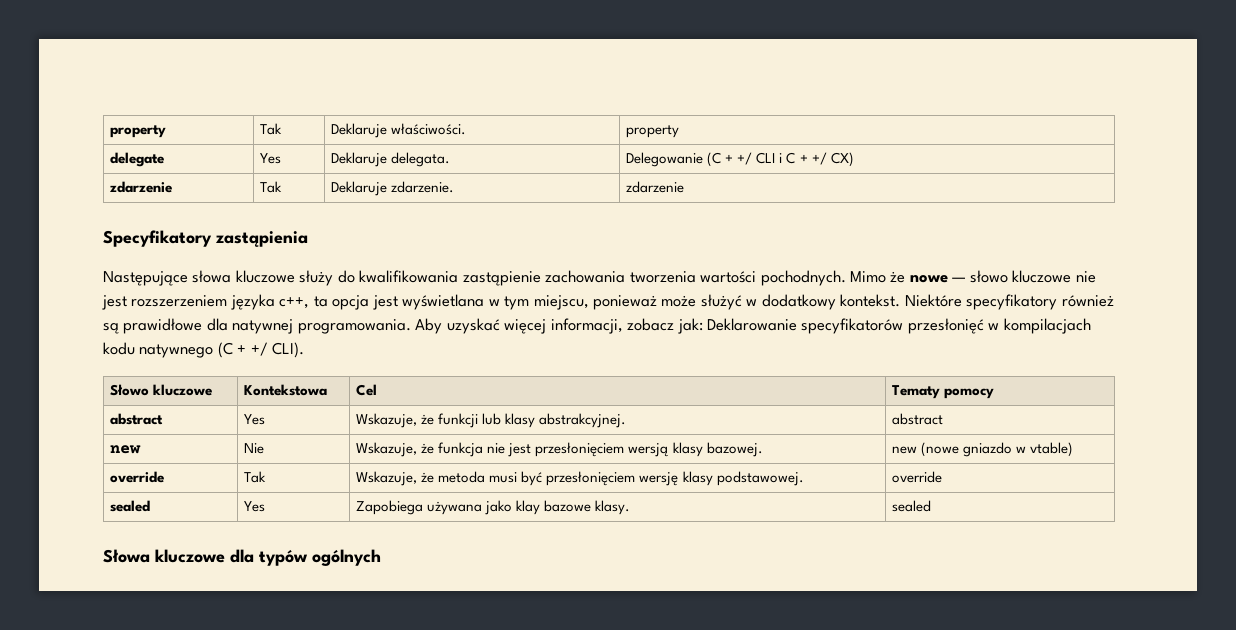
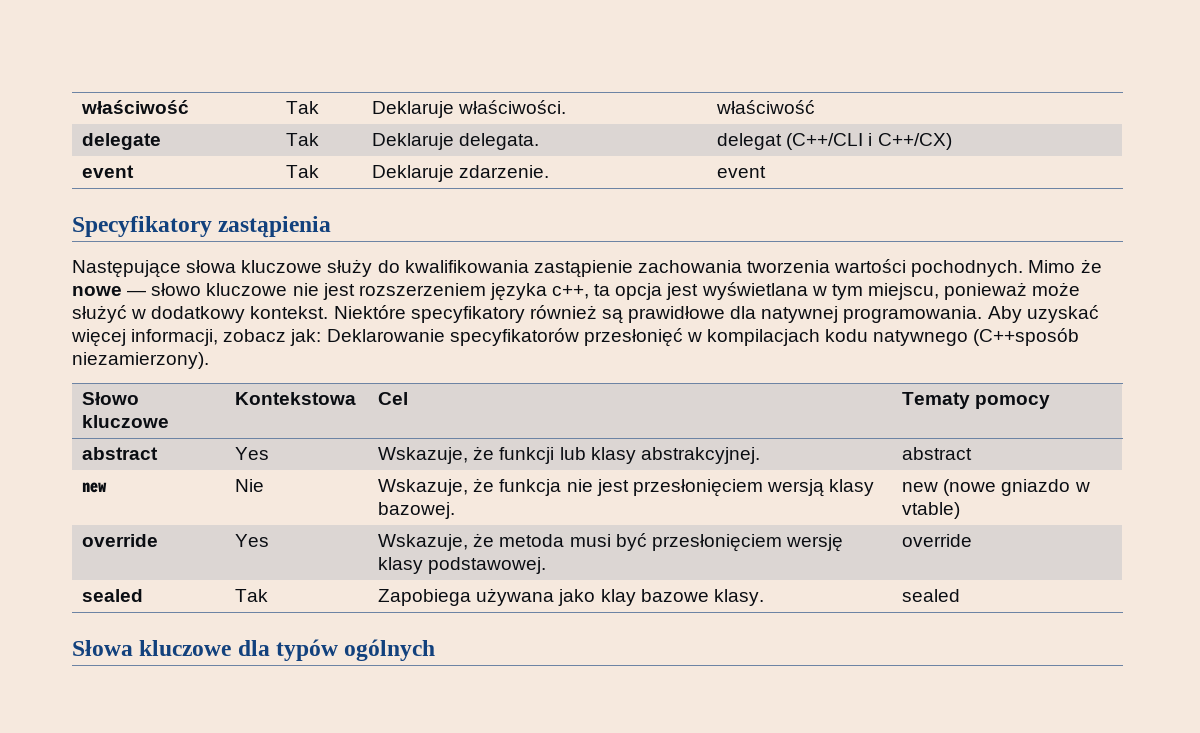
[110,125,167,138] property -> [81,100,190,114] właściwość
[626,125,680,138] property -> [716,100,816,114] właściwość
[260,153,282,164] Yes -> [286,133,320,146] Tak
[626,152,854,167] [109,181,173,193] Delegowanie (C + +/ CLI i C + +/ CX) // zdarzenie -> [717,133,952,150] [82,165,135,178] delegat (C++/CLI i C++/CX) // event
[626,181,685,193] zdarzenie -> [717,166,767,178] event
[217,342,305,358] (C + +/ CLI). -> [973,328,1080,346] [72,352,209,369] (C++sposób niezamierzony).
[244,471,267,483] Tak -> [235,534,270,547] Yes
[244,501,266,512] Yes -> [235,589,269,602] Tak

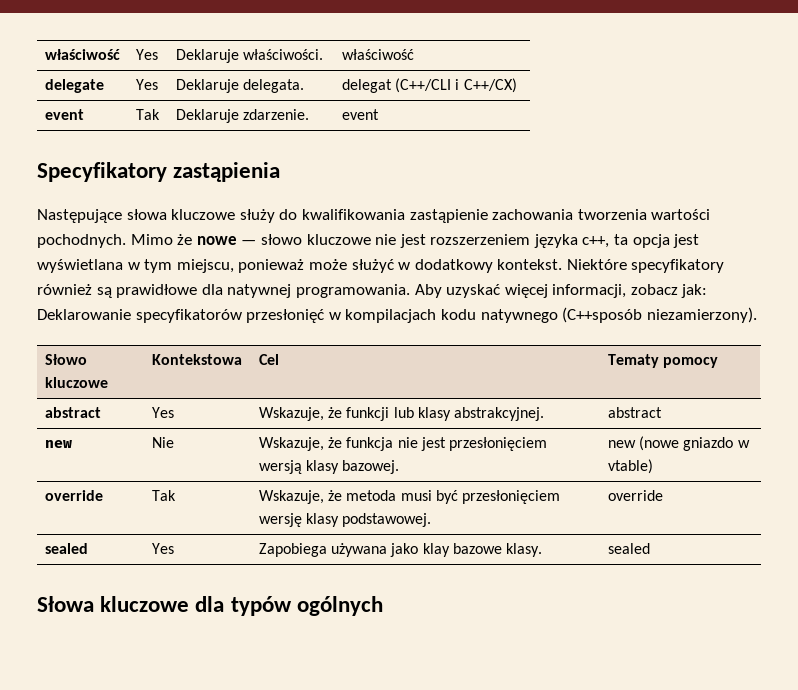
[286,101,320,114] Tak -> [135,49,158,60] Yes
[286,133,320,146] Tak -> [135,79,158,90] Yes
[235,534,270,547] Yes -> [151,490,176,501] Tak
[235,589,269,602] Tak -> [151,543,174,554] Yes

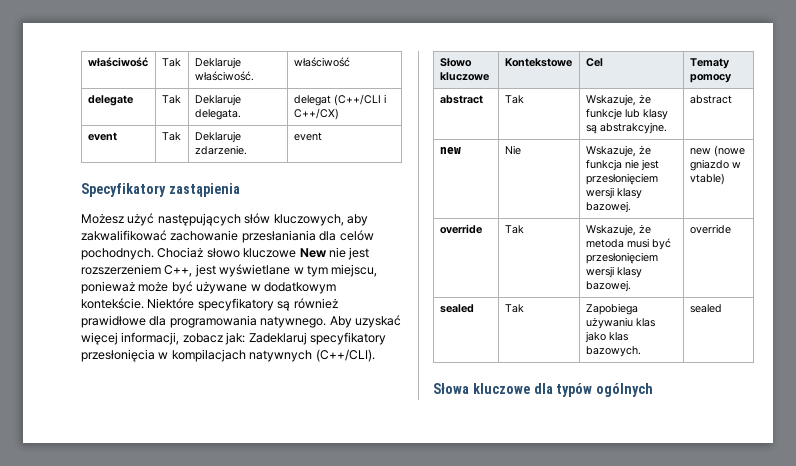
[135,49,158,60] [175,49,324,63] Yes | Deklaruje właściwości. -> [161,58,181,67] [194,57,241,69] [194,71,254,81] Tak | Deklaruje właściwość.
[135,79,158,90] Yes -> [161,95,181,104] Tak
[37,209,711,223] [37,234,257,248] Następujące słowa kluczowe służy do kwalifikowania zastąpienie zachowania tworzenia wartości pochodnych. Mimo że nowe — -> [81,213,368,226] [81,230,374,243] [81,247,204,260] Możesz użyć następujących słów kluczowych, aby zakwalifikować zachowanie przesłaniania dla celów pochodnych. Chociaż
(371, 239) none -> [299,248,327,258] New
[533,234,700,248] [37,259,123,273] języka c++, ta opcja jest wyświetlana -> [164,264,291,277] C++, jest wyświetlane
[351,259,725,273] [37,284,410,298] służyć w dodatkowy kontekst. Niektóre specyfikatory również są prawidłowe dla natywnej programowania. -> [171,281,336,294] [81,298,338,311] [81,315,327,328] być używane w dodatkowym kontekście. Niektóre specyfikatory są również prawidłowe dla programowania natywnego.
[37,307,757,323] Deklarowanie specyfikatorów przesłonięć w kompilacjach kodu natywnego (C++sposób niezamierzony). -> [248,332,386,345] [81,349,375,362] Zadeklaruj specyfikatory przesłonięcia w kompilacjach natywnych (C++/CLI).
[151,354,242,365] Kontekstowa -> [504,58,572,67] Kontekstowe
[151,407,174,418] [258,407,390,421] Yes | Wskazuje, że funkcji -> [504,95,524,104] [585,94,651,106] [585,108,622,120] Tak | Wskazuje, że funkcje
[453,407,544,421] abstrakcyjnej. -> [585,122,667,134] są abstrakcyjne.
[258,460,302,474] wersją -> [585,187,614,199] wersji
[258,513,432,527] wersję klasy podstawowej. -> [585,266,642,278] [585,280,631,292] wersji klasy bazowej.
[151,543,174,554] Yes -> [504,304,524,313] Tak
[331,543,542,557] używana jako klay bazowe klasy. -> [585,317,655,329] [584,331,628,343] [585,346,641,357] używaniu klas jako klas bazowych.

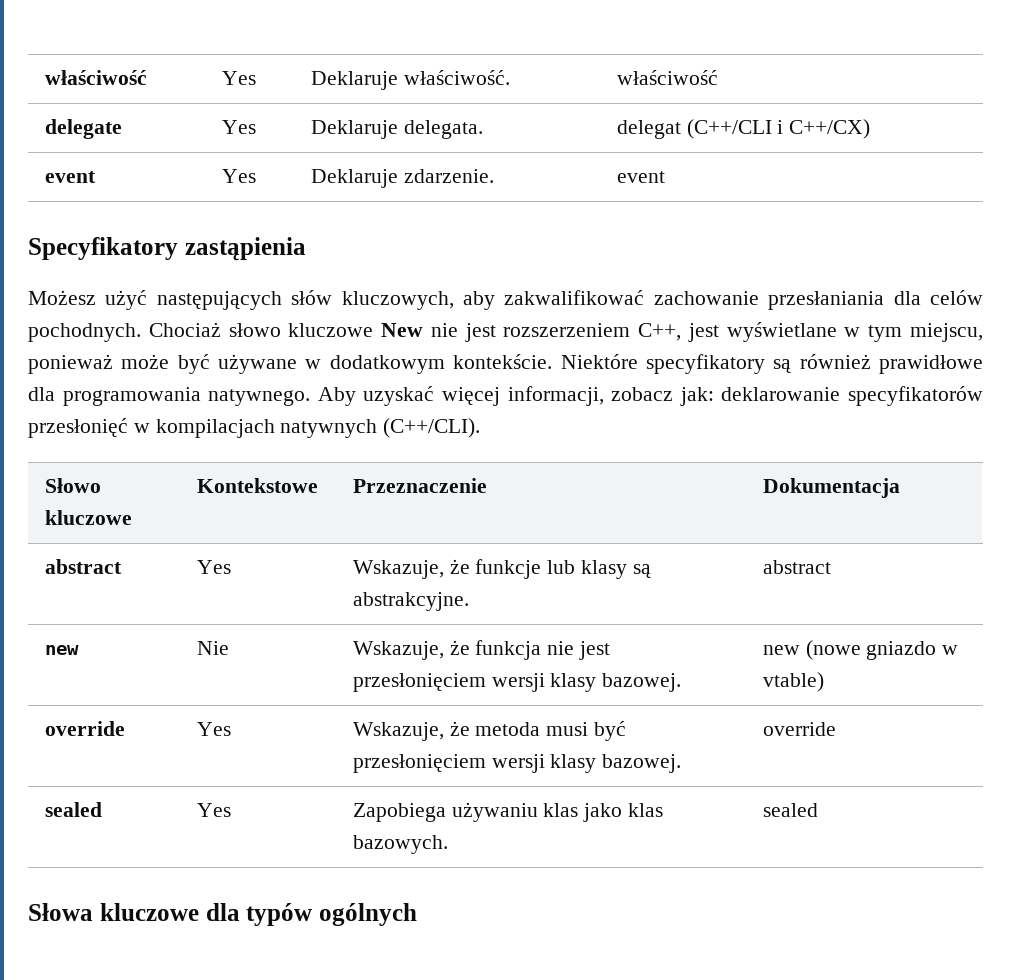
[161,58,181,67] Tak -> [221,71,256,85] Yes
[161,95,181,104] Tak -> [221,120,256,134] Yes
[161,132,181,141] Tak -> [221,169,256,183] Yes
[248,332,386,345] [81,349,155,362] Zadeklaruj specyfikatory przesłonięcia -> [721,386,984,406] [28,418,128,438] deklarowanie specyfikatorów przesłonięć
[585,58,603,67] [689,58,730,69] [689,74,732,83] Cel | Tematy pomocy -> [352,478,487,493] [762,478,900,498] Przeznaczenie | Dokumentacja
[504,95,524,104] Tak -> [196,560,231,574] Yes
[504,225,524,234] Tak -> [196,722,231,736] Yes
[504,304,524,313] Tak -> [196,803,231,817] Yes

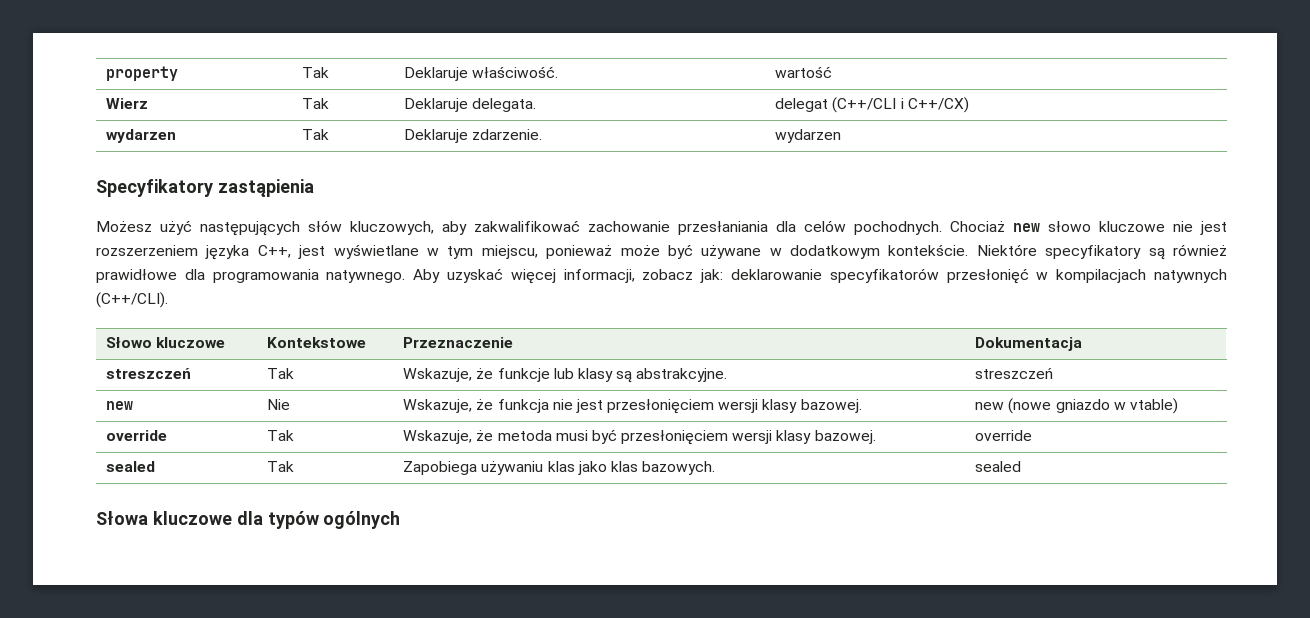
[44,70,147,85] [221,71,256,85] właściwość | Yes -> [106,66,179,81] [302,67,330,78] property | Tak
[616,70,718,85] [44,119,122,139] [221,120,256,134] właściwość // delegate | Yes -> [775,66,833,78] [106,98,149,109] [302,98,330,109] wartość // Wierz | Tak
[44,171,96,183] [221,169,256,183] event | Yes -> [106,129,177,143] [302,129,330,140] wydarzen | Tak
[616,171,665,183] event -> [775,129,842,143] wydarzen
(221, 329) none -> [1013,223,1040,232] new
[381,323,424,337] New -> (1165, 226) none
(631, 330) none -> [205,245,250,260] języka
[44,559,122,574] [196,560,231,574] abstract | Yes -> [106,368,192,379] [267,368,295,379] streszczeń | Tak
[762,560,831,574] abstract -> [975,368,1054,379] streszczeń
[196,722,231,736] Yes -> [267,430,295,441] Tak
[196,803,231,817] Yes -> [267,461,295,472] Tak

